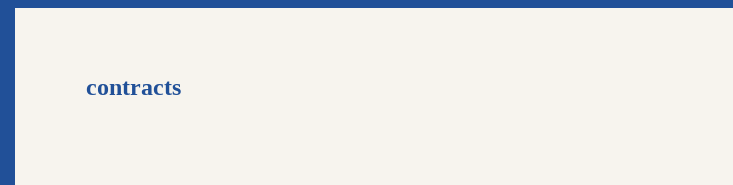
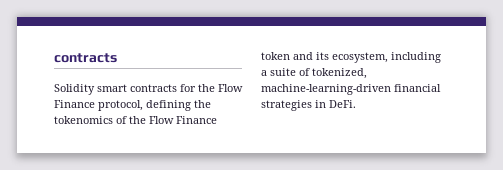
[86,81,181,95] contracts -> [54,53,117,63] [54,84,243,95] [54,100,211,111] [54,116,217,124] [261,52,441,63] [261,68,367,79] [261,84,441,95] [261,100,356,111] contracts // Solidity smart contracts for the Flow Finance protocol, defining the tokenomics of the Flow Finance token and its ecosystem, including a suite of tokenized, machine-learning-driven financial strategies in DeFi.

